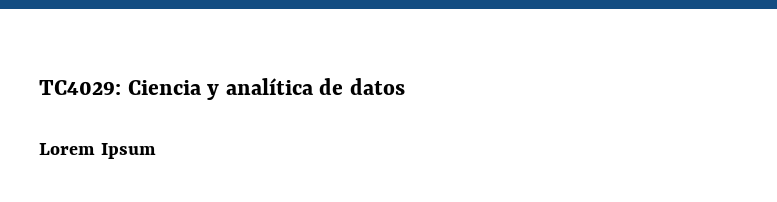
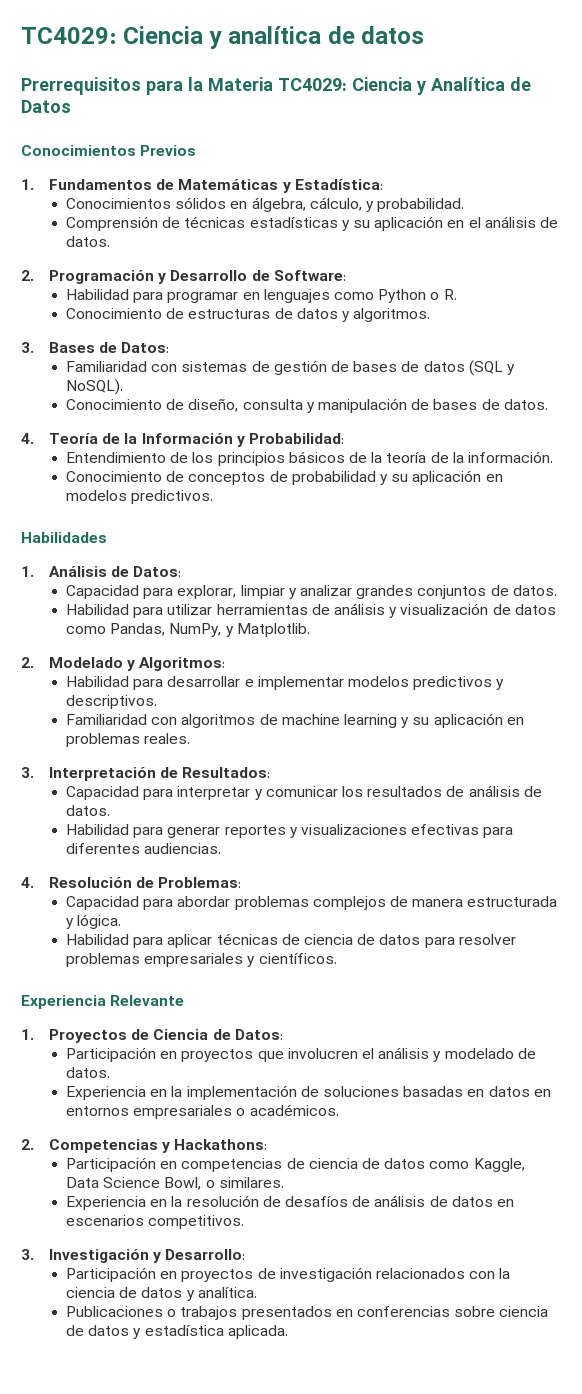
[39,143,156,159] Lorem Ipsum -> [21,77,531,95] [21,100,71,113] [21,145,197,156] [21,179,383,193] [66,197,465,212] [66,216,558,231] [66,236,111,247] [21,270,346,284] [66,289,457,303] [66,308,431,322] [21,342,170,353] [66,360,515,376] [66,379,124,395] [66,398,548,413] [21,433,344,447] [66,451,553,466] [66,470,503,485] [66,490,214,504] [21,532,107,543] [21,566,182,577] [66,585,557,599] [66,603,556,618] [66,623,310,637] [21,657,226,671] [66,676,505,690] [66,695,158,709] [66,713,524,728] [66,733,191,747] [21,767,271,781] [66,785,542,800] [66,805,111,816] [66,824,514,838] [66,843,222,854] [21,877,242,888] [66,896,558,910] [66,914,122,929] [66,933,516,948] [66,953,337,967] [21,995,185,1009] [21,1029,283,1043] [66,1047,536,1062] [66,1067,111,1078] [66,1085,551,1100] [66,1104,339,1119] [21,1139,268,1153] [66,1157,525,1172] [66,1177,284,1190] [66,1195,514,1210] [66,1215,245,1229] [21,1249,246,1263] [66,1267,511,1282] [66,1287,257,1301] [66,1306,549,1320] [66,1325,288,1339] Prerrequisitos para la Materia TC4029: Ciencia y Analítica de Datos // Conocimientos Previos // 1. Fundamentos de Matemáticas y Estadística: // Conocimientos sólidos en álgebra, cálculo, y probabilidad. // Comprensión de técnicas estadísticas y su aplicación en el análisis de datos. // 2. Programación y Desarrollo de Software: // Habilidad para programar en lenguajes como Python o R. // Conocimiento de estructuras de datos y algoritmos. // 3. Bases de Datos: // Familiaridad con sistemas de gestión de bases de datos (SQL y NoSQL). // Conocimiento de diseño, consulta y manipulación de bases de datos. // 4. Teoría de la Información y Probabilidad: // Entendimiento de los principios básicos de la teoría de la información. // Conocimiento de conceptos de probabilidad y su aplicación en modelos predictivos. // Habilidades // 1. Análisis de Datos: // Capacidad para explorar, limpiar y analizar grandes conjuntos de datos. // Habilidad para utilizar herramientas de análisis y visualización de datos como Pandas, NumPy, y Matplotlib. // 2. Modelado y Algoritmos: // Habilidad para desarrollar e implementar modelos predictivos y descriptivos. // Familiaridad con algoritmos de machine learning y su aplicación en problemas reales. // 3. Interpretación de Resultados: // Capacidad para interpretar y comunicar los resultados de análisis de datos. // Habilidad para generar reportes y visualizaciones efectivas para diferentes audiencias. // 4. Resolución de Problemas: // Capacidad para abordar problemas complejos de manera estructurada y lógica. // Habilidad para aplicar técnicas de ciencia de datos para resolver problemas empresariales y científicos. // Experiencia Relevante // 1. Proyectos de Ciencia de Datos: // Participación en proyectos que involucren el análisis y modelado de datos. // Experiencia en la implementación de soluciones basadas en datos en entornos empresariales o académicos. // 2. Competencias y Hackathons: // Participación en competencias de ciencia de datos como Kaggle, Data Science Bowl, o similares. // Experiencia en la resolución de desafíos de análisis de datos en escenarios competitivos. // 3. Investigación y Desarrollo: // Participación en proyectos de investigación relacionados con la ciencia de datos y analítica. // Publicaciones o trabajos presentados en conferencias sobre ciencia de datos y estadística aplicada.

